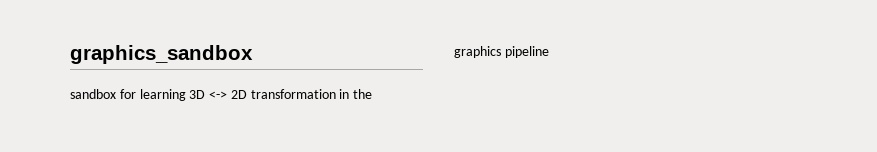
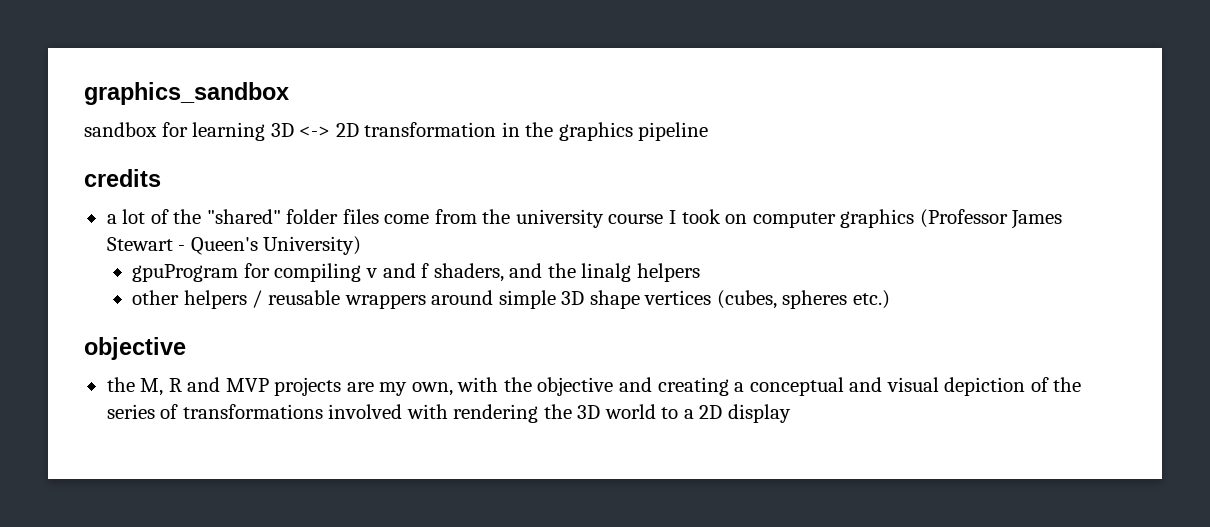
(549, 52) none -> [84,169,161,187] [106,209,1063,229] [106,236,362,255] [132,263,700,282] [132,290,890,309] [84,337,186,360] [106,377,1082,396] [106,404,791,423] // credits // a lot of the "shared" folder files come from the university course I took on computer graphics (Professor James Stewart - Queen's University) // gpuProgram for compiling v and f shaders, and the linalg helpers // other helpers / reusable wrappers around simple 3D shape vertices (cubes, spheres etc.) // objective // the M, R and MVP projects are my own, with the objective and creating a conceptual and visual depiction of the series of transformations involved with rendering the 3D world to a 2D display

